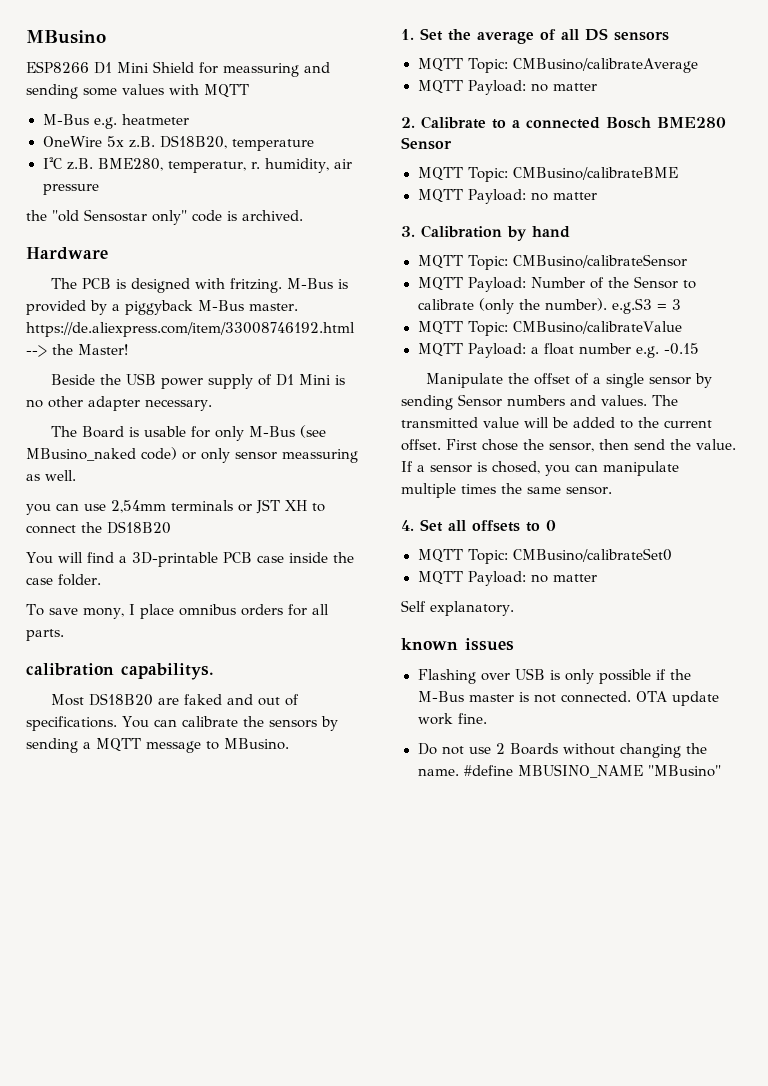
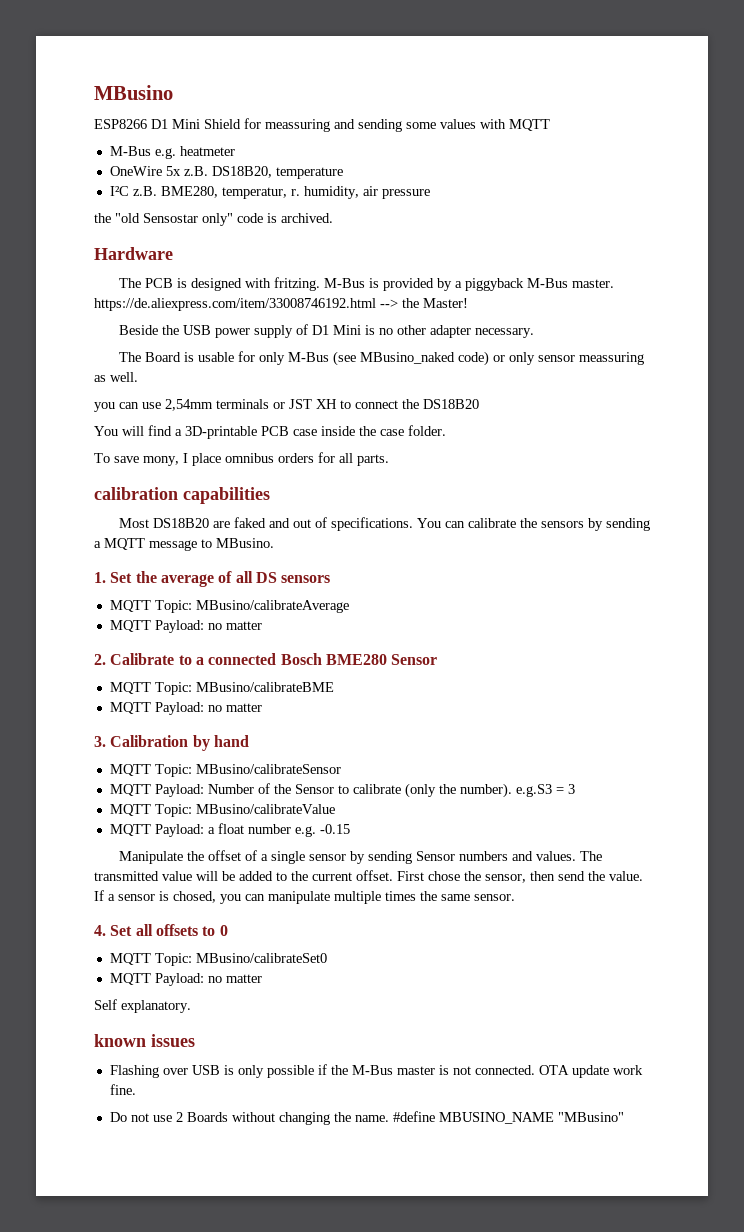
[121,663,214,680] capabilitys. -> [183,487,270,504] capabilities
[513,58,699,73] CMBusino/calibrateAverage -> [195,600,349,613] MBusino/calibrateAverage
[513,167,679,180] CMBusino/calibrateBME -> [195,682,334,692] MBusino/calibrateBME
[513,254,688,268] CMBusino/calibrateSensor -> [195,764,341,774] MBusino/calibrateSensor
[513,321,683,334] CMBusino/calibrateValue -> [195,804,335,814] MBusino/calibrateValue
[513,548,673,562] CMBusino/calibrateSet0 -> [195,953,327,963] MBusino/calibrateSet0

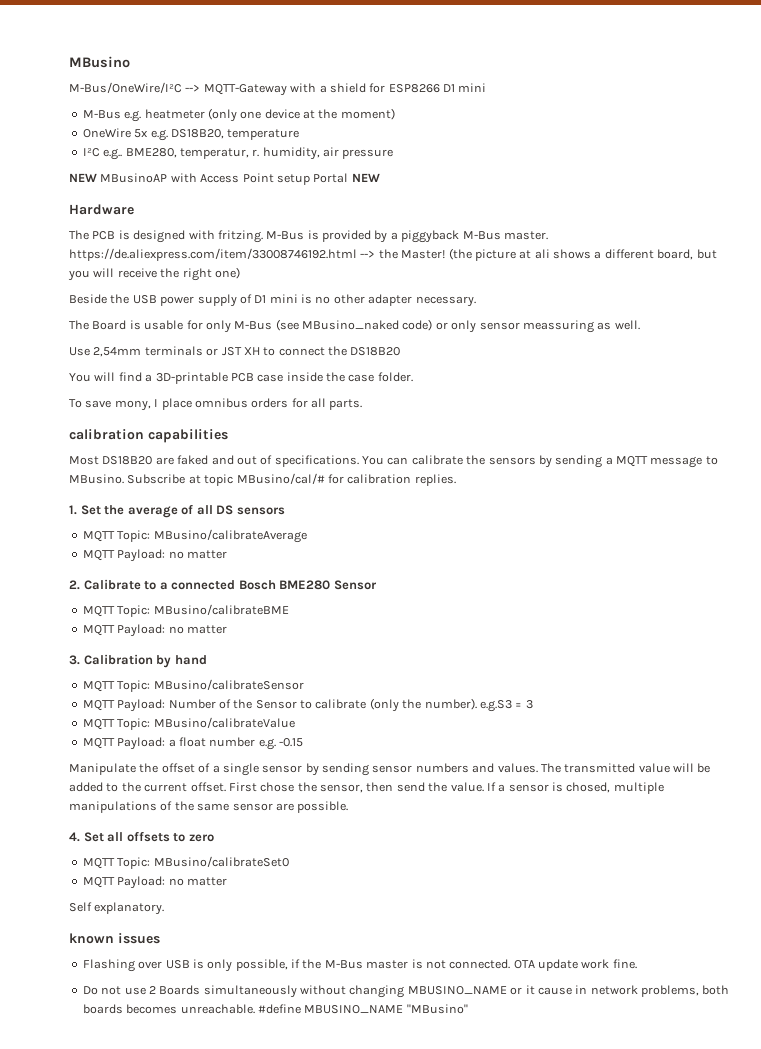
[94,118,550,132] [109,146,235,159] ESP8266 D1 Mini Shield for meassuring and sending some values with MQTT // M-Bus e.g. heatmeter -> [69,82,487,96] [82,108,395,122] M-Bus/OneWire/I²C --> MQTT-Gateway with a shield for ESP8266 D1 mini // M-Bus e.g. heatmeter (only one device at the moment)
[183,166,208,176] z.B. -> [150,129,168,141] e.g.
[132,186,157,196] z.B. -> [103,148,123,160] e.g..
[94,213,333,226] the "old Sensostar only" code is archived. -> [69,173,380,185] NEW MBusinoAP with Access Point setup Portal NEW
(468, 303) none -> [448,248,717,261] [68,267,240,281] (the picture at ali shows a different board, but you will receive the right one)
[332,325,361,335] Mini -> [269,294,298,303] mini
[94,402,161,412] you can use -> [69,347,90,356] Use
(274, 543) none -> [127,473,456,486] Subscribe at topic MBusino/cal/# for calibration replies.
[415,851,455,861] Sensor -> [372,765,413,773] sensor
[220,891,515,904] you can manipulate multiple times the same sensor. -> [613,782,664,794] [69,801,349,813] multiple manipulations of the same sensor are possible.
[219,925,228,936] 0 -> [188,834,214,842] zero
[266,1065,314,1078] possible -> [235,959,288,971] possible,
(228, 1117) none -> [203,985,297,998] simultaneously
[333,1112,389,1122] the name. -> [407,985,730,997] [82,1004,255,1014] MBUSINO_NAME or it cause in network problems, both boards becomes unreachable.

